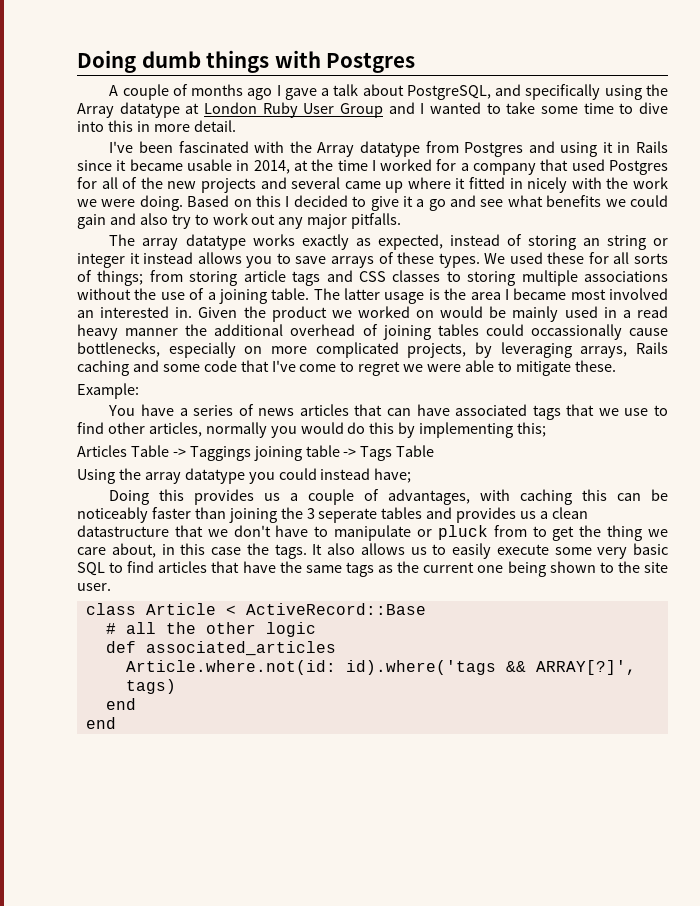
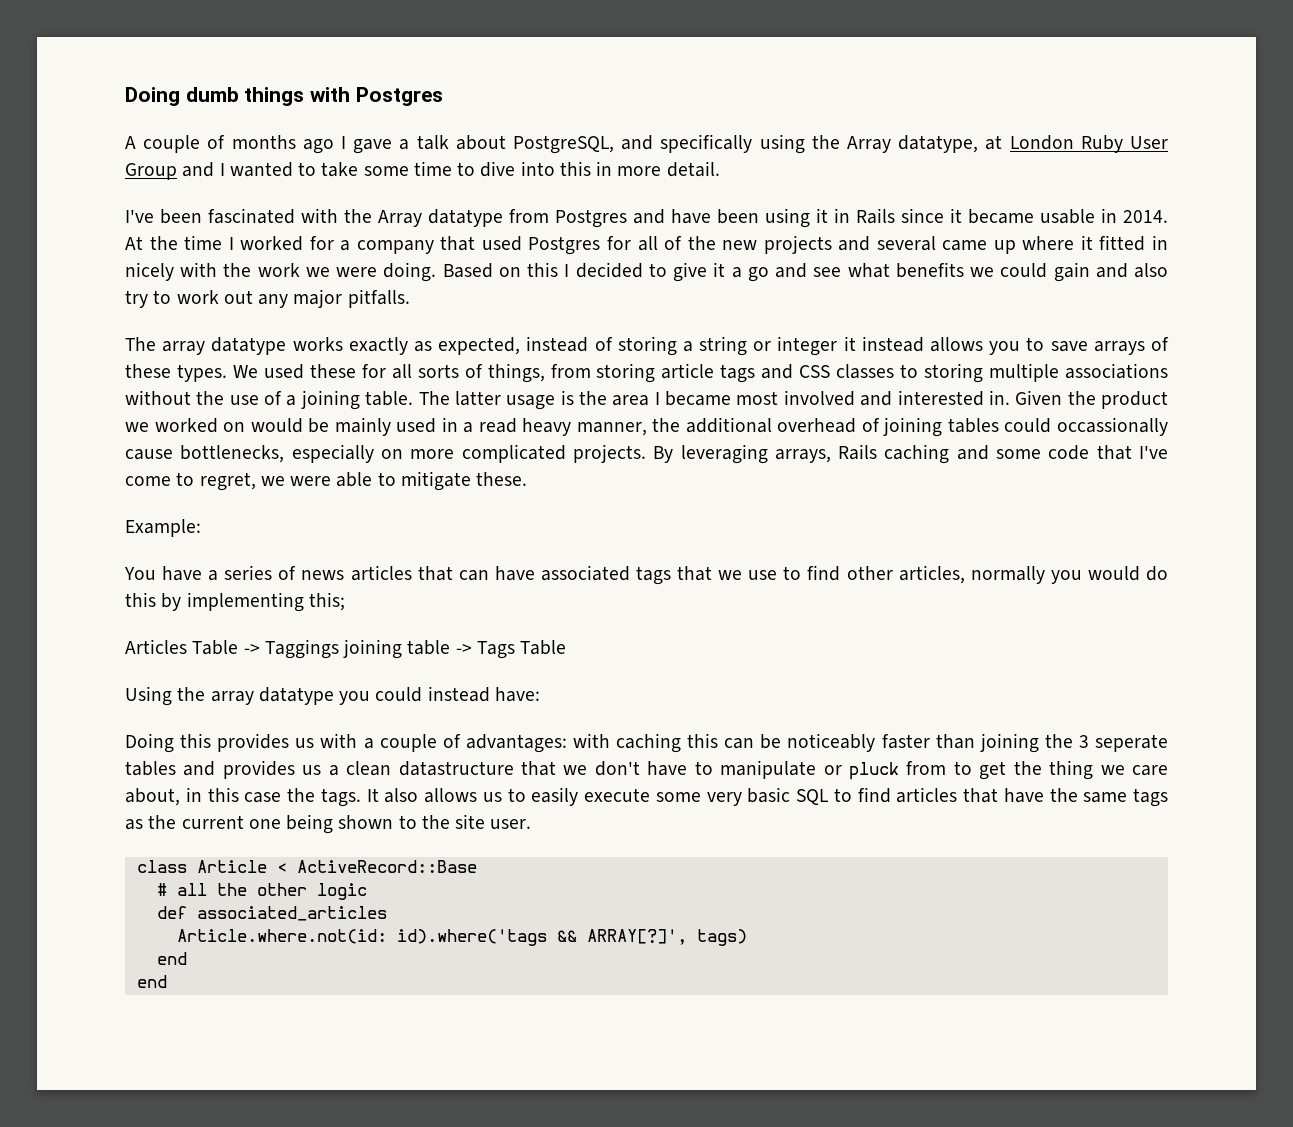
[119,102,180,118] datatype -> [898,135,979,153] datatype,
(555, 147) none -> [671,209,759,224] have been
[253,160,308,174] 2014, at -> [1123,210,1168,223] [125,236,143,250] 2014. At
[582,238,600,246] an -> [682,341,693,352] a
[97,270,144,286] things; -> [487,363,545,383] things,
[77,310,94,318] an -> [860,391,893,406] and
[125,328,179,336] manner -> [576,422,647,436] manner,
[407,342,492,358] projects, by -> [572,444,674,463] projects. By
[358,361,401,376] regret -> [199,472,256,491] regret,
[374,468,412,483] have; -> [494,687,540,702] have:
(281, 497) none -> [320,733,358,748] with
[388,489,471,505] advantages, -> [465,734,567,753] advantages:

